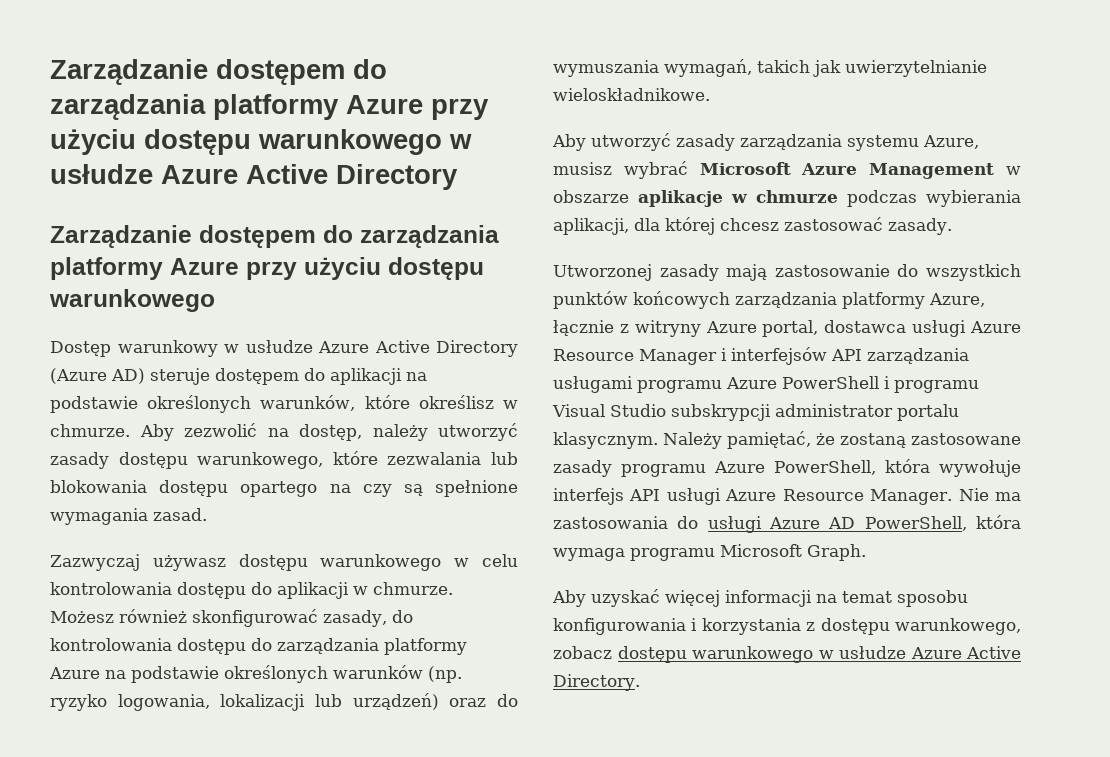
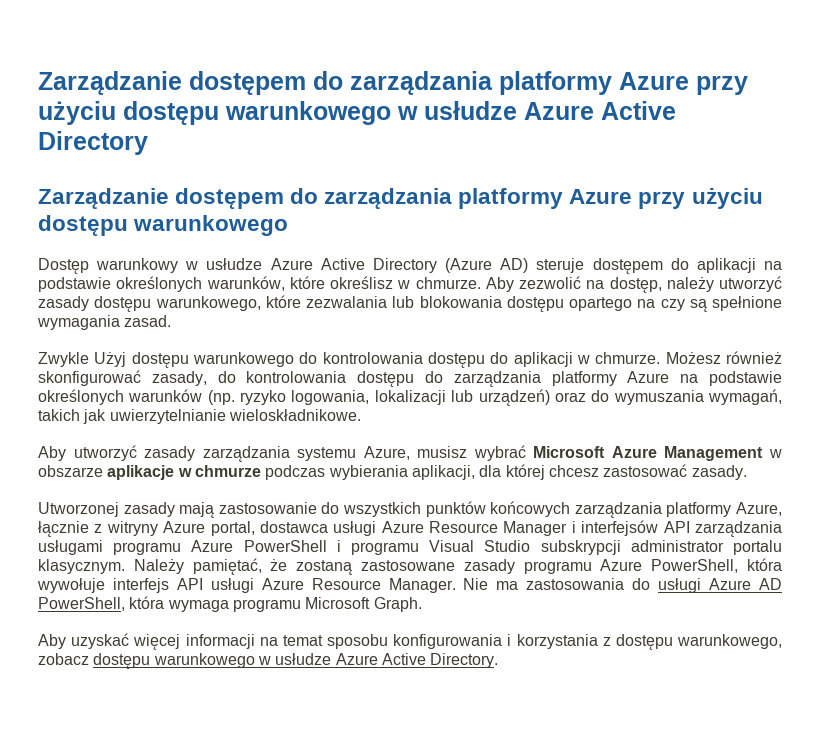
[50,554,518,571] Zazwyczaj używasz dostępu warunkowego w celu -> [38,352,318,368] Zwykle Użyj dostępu warunkowego do

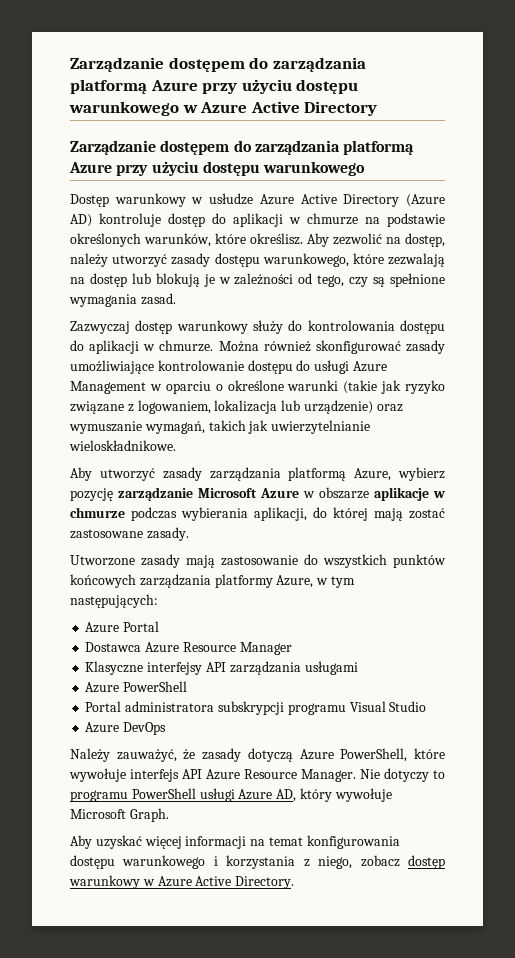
[38,71,612,95] Zarządzanie dostępem do zarządzania platformy -> [70,57,366,72] [70,79,147,94] Zarządzanie dostępem do zarządzania platformą
[424,101,517,120] usłudze -> (198, 109) none
[458,188,564,209] platformy -> [343,140,415,155] platformą
[536,258,756,274] steruje dostępem do aplikacji -> [99,213,358,227] kontroluje dostęp do aplikacji w chmurze
[330,276,481,289] określisz w chmurze. -> [250,233,303,245] określisz.
[306,296,656,312] zezwalania lub blokowania dostępu opartego na -> [388,253,445,267] [70,273,345,287] zezwalają na dostęp lub blokują je w zależności od tego,
[38,352,294,368] Zwykle Użyj dostępu warunkowego -> [70,320,283,334] Zazwyczaj dostęp warunkowy służy
[665,352,721,364] Możesz -> [218,341,259,352] Można
[151,371,782,387] [38,389,704,406] zasady, do kontrolowania dostępu do zarządzania platformy Azure na podstawie określonych warunków (np. ryzyko logowania, lokalizacji lub urządzeń) oraz do wymuszania -> [405,340,445,354] [70,360,387,374] [70,380,445,394] [70,400,403,414] [69,421,142,434] zasady umożliwiające kontrolowanie dostępu do usługi Azure Management w oparciu o określone warunki (takie jak ryzyko związane z logowaniem, lokalizacja lub urządzenie) oraz wymuszanie
[297,445,526,461] systemu Azure, musisz wybrać -> [288,467,445,481] [70,487,193,501] platformą Azure, wybierz pozycję zarządzanie
[664,446,764,461] Management -> (299, 493) none
[479,464,688,480] dla której chcesz zastosować -> [313,507,445,521] [70,529,143,539] do której mają zostać zastosowane
[38,502,119,517] Utworzonej -> [70,555,135,566] Utworzone
[38,521,377,537] łącznie z witryny Azure portal, dostawca usługi -> [316,576,355,588] [70,594,158,608] [85,621,160,633] [85,642,142,652] w tym następujących: // Azure Portal // Dostawca
[571,520,659,536] i interfejsów -> [85,661,203,675] // Klasyczne interfejsy
[113,542,182,555] programu -> (358, 668) //
[336,540,341,552] i -> [85,701,284,715] // Portal administratora subskrypcji
[540,540,782,555] [38,558,592,575] subskrypcji administrator portalu klasycznym. Należy pamiętać, że zostaną zastosowane zasady programu -> [85,722,167,735] [70,748,293,762] // Azure DevOps // Należy zauważyć, że zasady dotyczą
[747,558,782,571] która -> [414,748,445,759] które
[210,578,254,593] usługi -> (202, 774) none
[496,578,782,593] [38,596,301,612] ma zastosowania do usługi Azure AD PowerShell, która wymaga programu -> [384,768,445,782] [70,788,392,802] dotyczy to programu PowerShell usługi Azure AD, który wywołuje
[327,634,782,650] [38,653,332,669] sposobu konfigurowania i korzystania z dostępu warunkowego, zobacz dostępu warunkowego w usłudze -> [306,835,400,849] [70,855,446,869] [69,875,155,889] konfigurowania dostępu warunkowego i korzystania z niego, zobacz dostęp warunkowy w

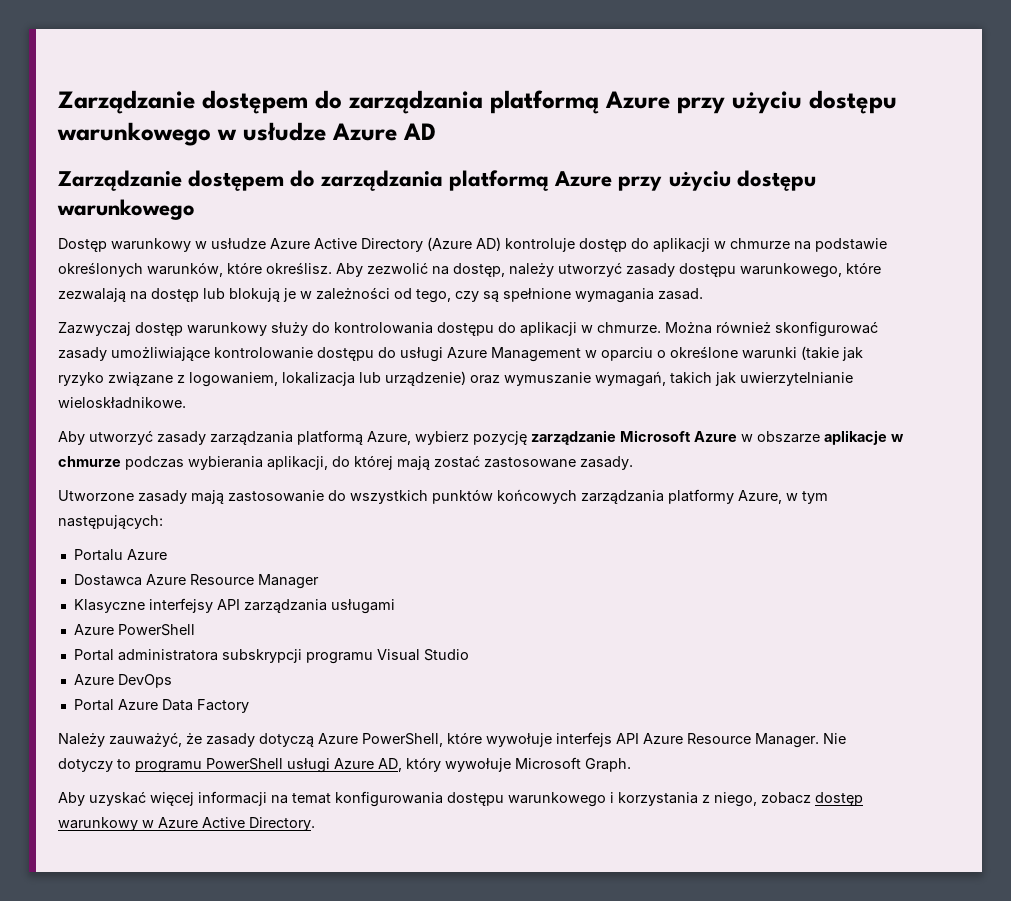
[200,101,378,116] Azure Active Directory -> [243,122,436,141] usłudze Azure AD
[85,621,160,633] Azure Portal -> [73,549,167,561] Portalu Azure
(167, 728) none -> [73,699,249,713] // Portal Azure Data Factory

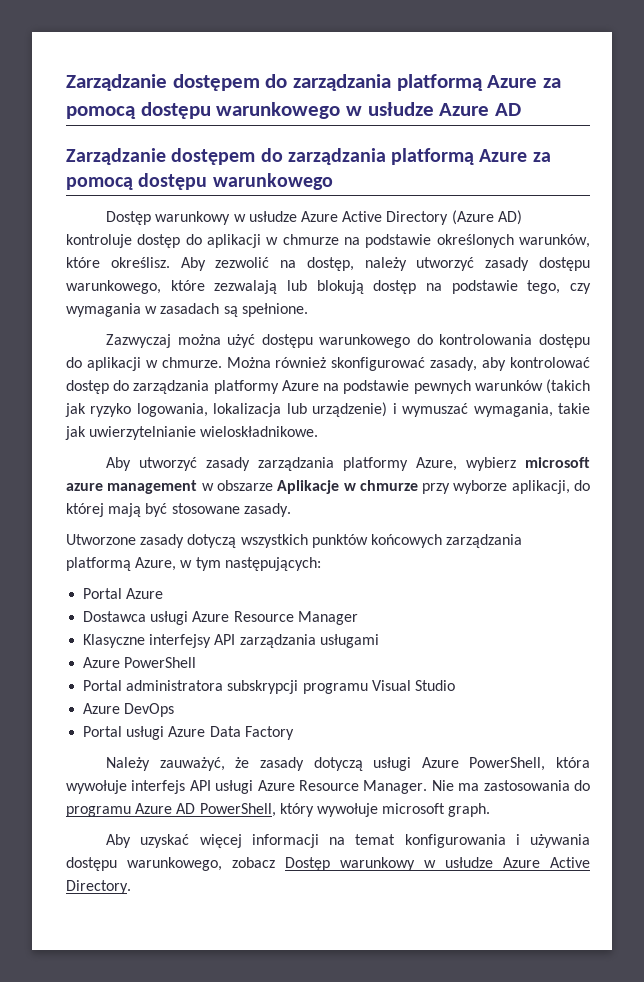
[58,90,802,114] Zarządzanie dostępem do zarządzania platformą Azure przy użyciu -> [66,74,562,91] [66,106,136,119] Zarządzanie dostępem do zarządzania platformą Azure za pomocą
[618,171,731,191] przy użyciu -> [532,152,551,162] [66,177,133,190] za pomocą
[130,287,703,303] [58,322,308,336] na dostęp lub blokują je w zależności od tego, czy są spełnione wymagania zasad. // Zazwyczaj dostęp warunkowy służy -> [287,280,591,294] [66,303,308,317] [106,334,411,348] lub blokują dostęp na podstawie tego, czy wymagania w zasadach są spełnione. // Zazwyczaj można użyć dostępu warunkowego
[58,346,863,362] [58,371,712,387] zasady umożliwiające kontrolowanie dostępu do usługi Azure Management w oparciu o określone warunki (takie jak ryzyko związane z logowaniem, lokalizacja lub urządzenie) oraz wymuszanie wymagań, takich -> [430,357,591,371] [66,379,590,394] [65,402,591,417] zasady, aby kontrolować dostęp do zarządzania platformy Azure na podstawie pewnych warunków (takich jak ryzyko logowania, lokalizacja lub urządzenie) i wymuszać wymagania, takie
[297,430,363,445] platformą -> [343,457,409,471] platformy
[473,430,737,445] pozycję zarządzanie Microsoft Azure -> [525,457,590,468] [66,480,198,494] microsoft azure management
[824,430,904,445] [58,456,263,470] aplikacje w chmurze podczas wybierania -> [277,480,508,494] Aplikacje w chmurze przy wyborze
[434,455,576,468] zostać zastosowane -> [145,503,240,517] być stosowane
[191,490,346,504] mają zastosowanie do -> [187,534,237,548] dotyczą
[668,489,734,504] platformy -> [66,557,131,571] platformą
[73,549,123,561] Portalu -> [83,588,123,599] Portal
(142, 580) none -> [150,611,189,625] usługi
(114, 705) none -> [126,726,165,740] usługi
(314, 740) none -> [373,757,412,771] usługi
[447,732,482,744] które -> [555,757,590,768] która
(639, 738) none -> [215,780,254,794] usługi
[58,757,631,773] dotyczy to programu PowerShell usługi Azure AD, który wywołuje Microsoft Graph. -> [458,780,590,791] [66,803,491,817] ma zastosowania do programu Azure AD PowerShell, który wywołuje microsoft graph.
[447,792,863,807] [58,817,154,831] dostępu warunkowego i korzystania z niego, zobacz dostęp warunkowy w -> [515,834,590,848] [66,857,493,871] i używania dostępu warunkowego, zobacz Dostęp warunkowy w usłudze

